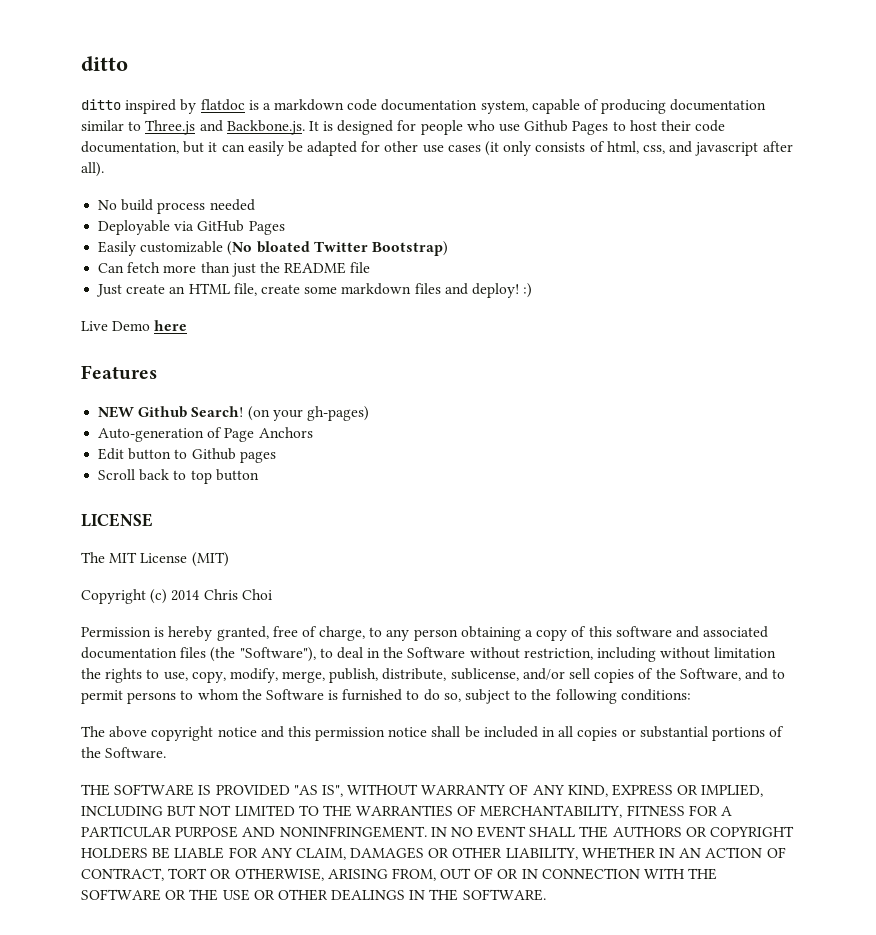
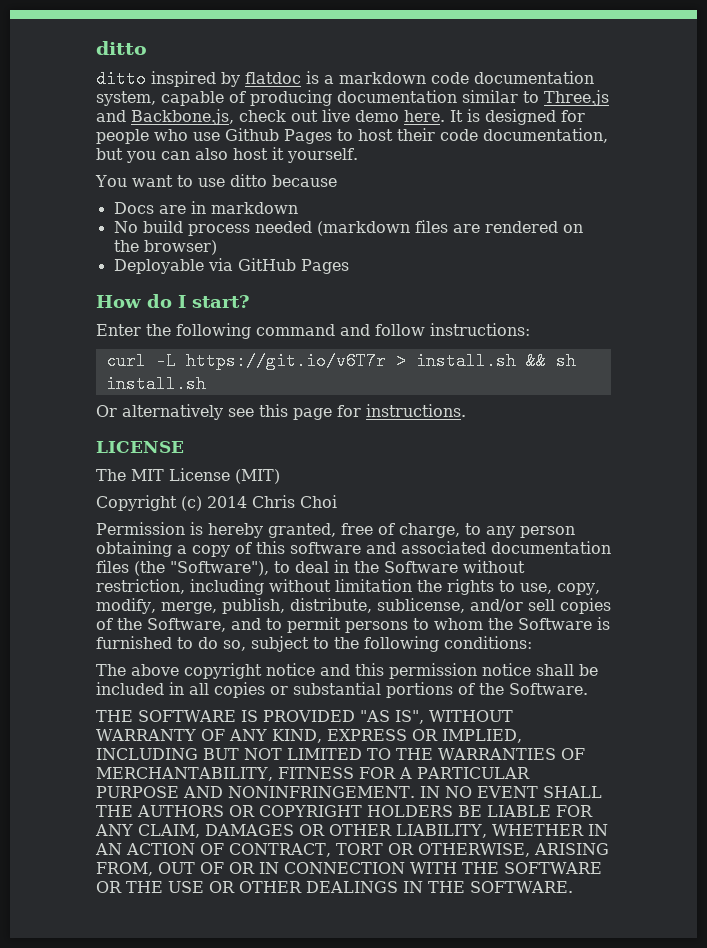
[226,120,305,135] Backbone.js. -> [131,109,445,125] Backbone.js, check out live demo here.
[208,141,793,156] [81,162,104,177] [98,199,255,214] [98,220,285,235] [98,241,448,256] [98,262,371,277] [96,283,533,298] [81,320,188,331] [81,365,157,380] [98,406,369,421] [98,427,313,442] [98,448,276,463] [98,469,259,484] it can easily be adapted for other use cases (it only consists of html, css, and javascript after all). // No build process needed // Deployable via GitHub Pages // Easily customizable (No bloated Twitter Bootstrap) // Can fetch more than just the README file // Just create an HTML file, create some markdown files and deploy! :) // Live Demo here // Features // NEW Github Search! (on your gh-pages) // Auto-generation of Page Anchors // Edit button to Github pages // Scroll back to top button -> [126,147,358,163] [95,174,337,187] [113,201,298,214] [113,220,583,236] [113,240,217,255] [113,258,349,274] [96,294,250,308] [96,323,530,339] [105,352,576,370] [105,375,206,393] [96,404,466,420] you can also host it yourself. // You want to use ditto because // Docs are in markdown // No build process needed (markdown files are rendered on the browser) // Deployable via GitHub Pages // How do I start? // Enter the following command and follow instructions: // curl -L https://git.io/v6T7r > install.sh && sh install.sh // Or alternatively see this page for instructions.

